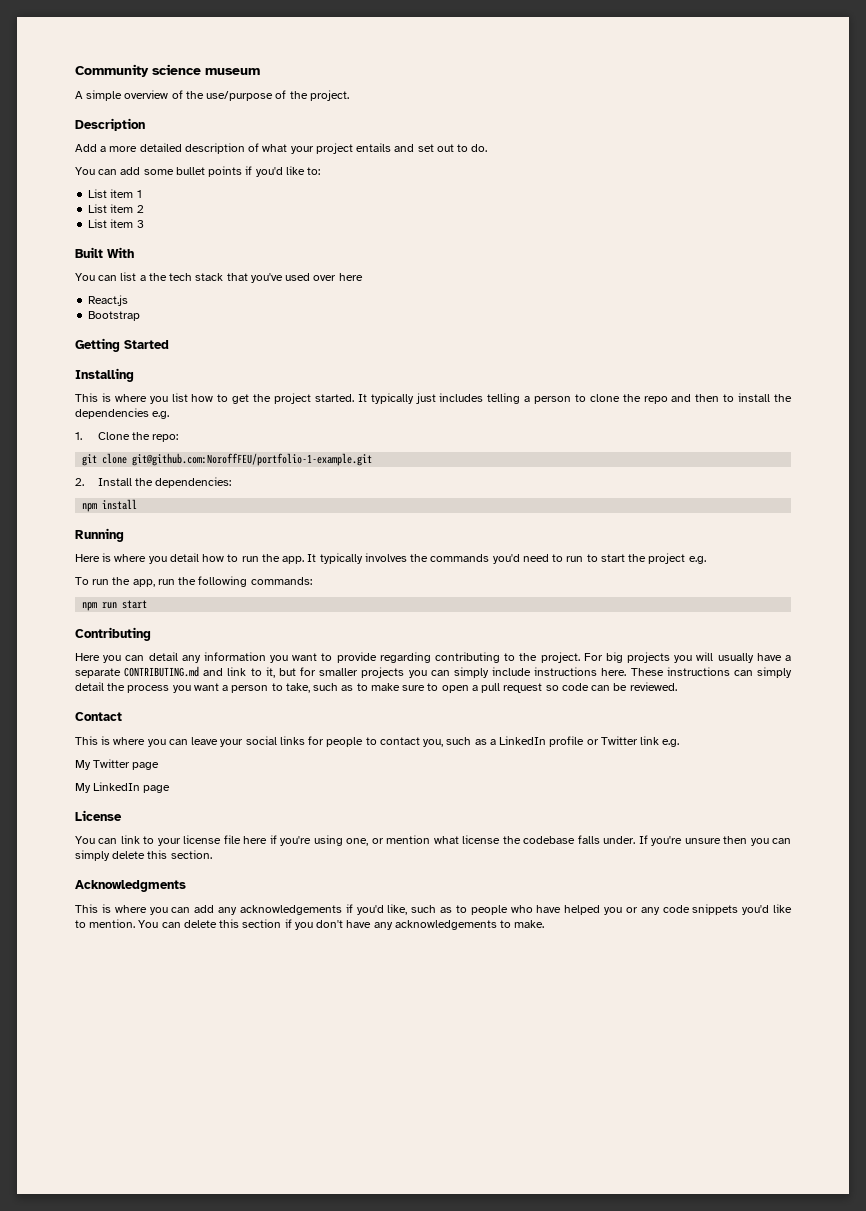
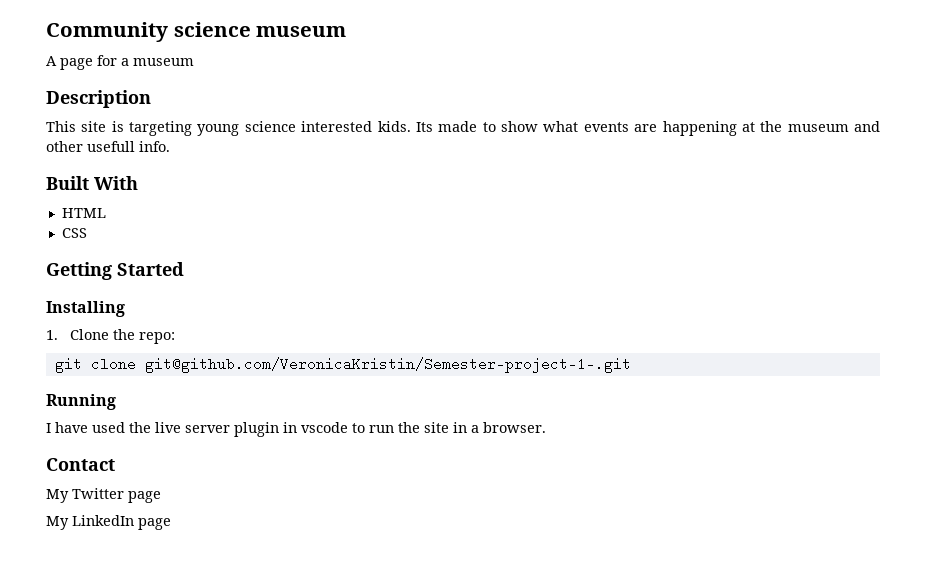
[86,90,349,101] [75,118,145,131] [75,143,488,154] [75,166,321,177] [88,189,142,198] [88,204,144,213] [88,219,144,228] [75,247,134,258] [75,272,363,283] [88,295,129,306] [88,311,141,321] [75,338,169,352] [75,368,134,382] [75,393,792,404] [75,408,170,419] simple overview of the use/purpose of the project. // Description // Add a more detailed description of what your project entails and set out to do. // You can add some bullet points if you'd like to: // List item 1 // List item 2 // List item 3 // Built With // You can list a the tech stack that you've used over here // React.js // Bootstrap // Getting Started // Installing // This is where you list how to get the project started. It typically just includes telling a person to clone the repo and then to install the dependencies e.g. -> [60,55,194,70] [46,90,151,108] [46,121,880,136] [46,141,170,152] [46,176,138,190] [61,208,106,218] [61,228,87,238] [46,262,184,280] [46,301,125,317] page for a museum // Description // This site is targeting young science interested kids. Its made to show what events are happening at the museum and other usefull info. // Built With // HTML // CSS // Getting Started // Installing
[132,453,373,466] [75,477,232,488] [82,499,138,512] [75,528,124,542] [75,553,706,564] [75,576,312,587] [82,600,148,611] [75,627,151,641] [75,652,791,663] [75,666,792,678] [75,682,677,693] [75,712,122,721] [75,736,680,747] git@github.com:NoroffFEU/portfolio-1-example.git // 2. Install the dependencies: // npm install // Running // Here is where you detail how to run the app. It typically involves the commands you'd need to run to start the project e.g. // To run the app, run the following commands: // npm run start // Contributing // Here you can detail any information you want to provide regarding contributing to the project. For big projects you will usually have a separate CONTRIBUTING.md and link to it, but for smaller projects you can simply include instructions here. These instructions can simply detail the process you want a person to take, such as to make sure to open a pull request so code can be reviewed. // Contact // This is where you can leave your social links for people to contact you, such as a LinkedIn profile or Twitter link e.g. -> [144,357,631,373] [46,394,116,410] [46,422,546,437] [46,458,115,471] git@github.com/VeronicaKristin/Semester-project-1-.git // Running // I have used the live server plugin in vscode to run the site in a browser. // Contact
[75,810,122,821] [75,835,792,846] [75,850,212,861] [75,880,186,892] [75,904,793,915] [75,919,545,930] // License // You can link to your license file here if you're using one, or mention what license the codebase falls under. If you're unsure then you can simply delete this section. // Acknowledgments // This is where you can add any acknowledgements if you'd like, such as to people who have helped you or any code snippets you'd like to mention. You can delete this section if you don't have any acknowledgements to make. -> (171, 524) none

